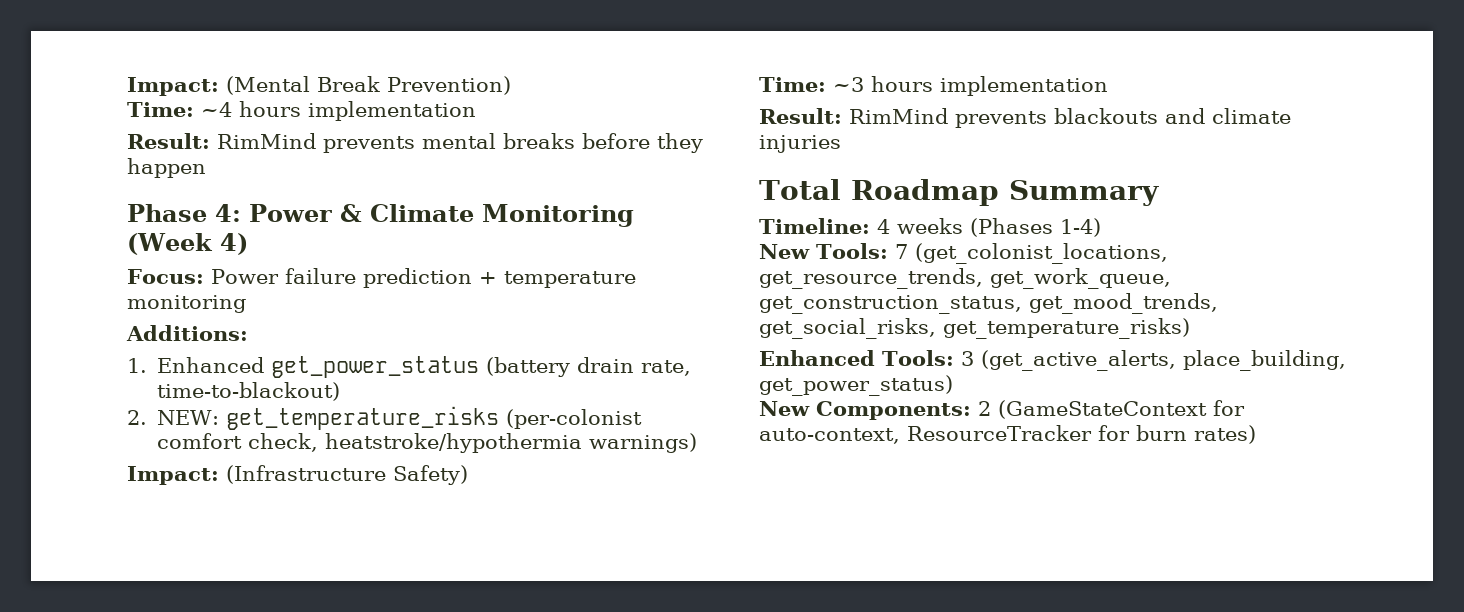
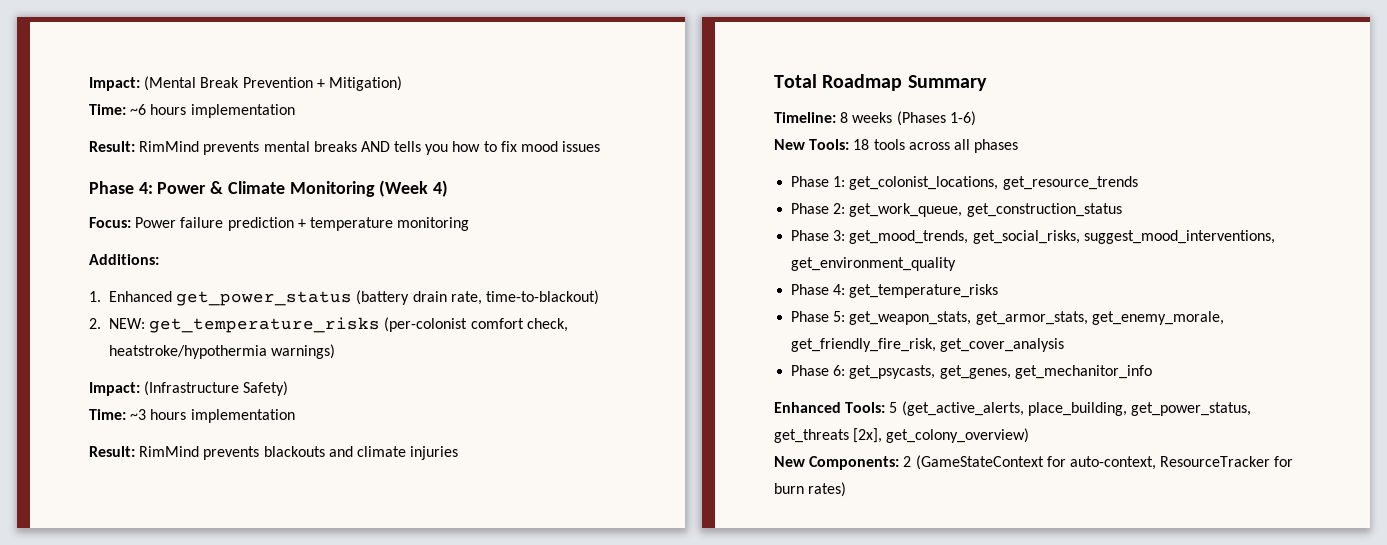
[387,76,511,95] [127,102,232,117] Prevention) // Time: ~4 -> [242,76,402,91] [89,104,147,115] Prevention + Mitigation) // Time: ~6
[582,133,703,153] [127,158,206,178] before they happen -> [360,141,601,155] AND tells you how to fix mood issues
[877,219,890,234] 4 -> [840,112,849,123] 8
[1060,218,1101,237] 1-4) -> [949,111,976,126] 1-6)
[894,243,1168,264] [759,268,1171,289] [759,293,1218,314] [759,318,1190,339] 7 (get_colonist_locations, get_resource_trends, get_work_queue, get_construction_status, get_mood_trends, get_social_risks, get_temperature_risks) -> [853,139,1019,153] [791,176,1138,190] [791,203,1122,217] [791,230,1275,244] [791,257,957,271] [791,284,999,298] [791,311,1224,325] [791,338,1065,352] [791,365,1152,379] 18 tools across all phases // Phase 1: get_colonist_locations, get_resource_trends // Phase 2: get_work_queue, get_construction_status // Phase 3: get_mood_trends, get_social_risks, suggest_mood_interventions, get_environment_quality // Phase 4: get_temperature_risks // Phase 5: get_weapon_stats, get_armor_stats, get_enemy_morale, get_friendly_fire_risk, get_cover_analysis // Phase 6: get_psycasts, get_genes, get_mechanitor_info
[960,351,974,366] 3 -> [889,402,898,413] 5
[759,375,953,396] get_power_status) -> [1130,402,1251,416] [774,428,1030,443] get_power_status, get_threats [2x], get_colony_overview)

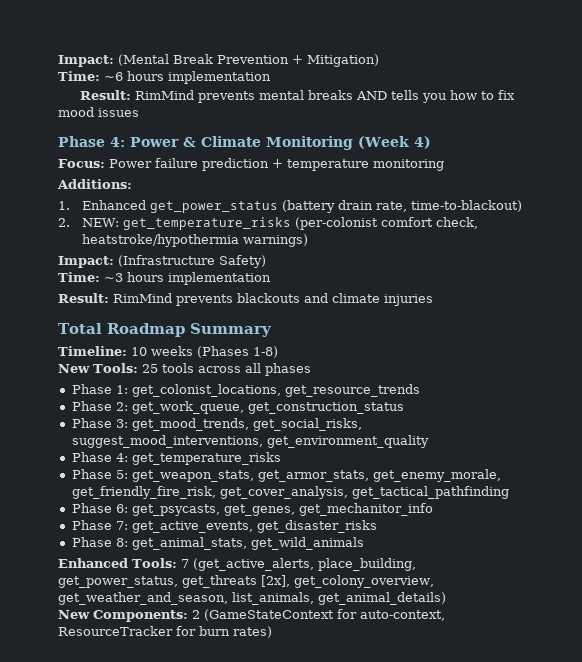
[840,112,849,123] 8 -> [131,347,147,356] 10
[949,111,976,126] 1-6) -> [253,346,278,358] 1-8)
[853,139,870,150] 18 -> [141,364,158,373] 25
[940,338,1065,352] get_cover_analysis -> [219,486,509,499] get_cover_analysis, get_tactical_pathfinding
(1152, 372) none -> [71,520,377,533] [71,537,364,550] // Phase 7: get_active_events, get_disaster_risks // Phase 8: get_animal_stats, get_wild_animals
[889,402,898,413] 5 -> [180,559,189,568] 7
[886,428,1030,443] get_colony_overview) -> [294,575,434,588] [58,592,446,605] get_colony_overview, get_weather_and_season, list_animals, get_animal_details)

